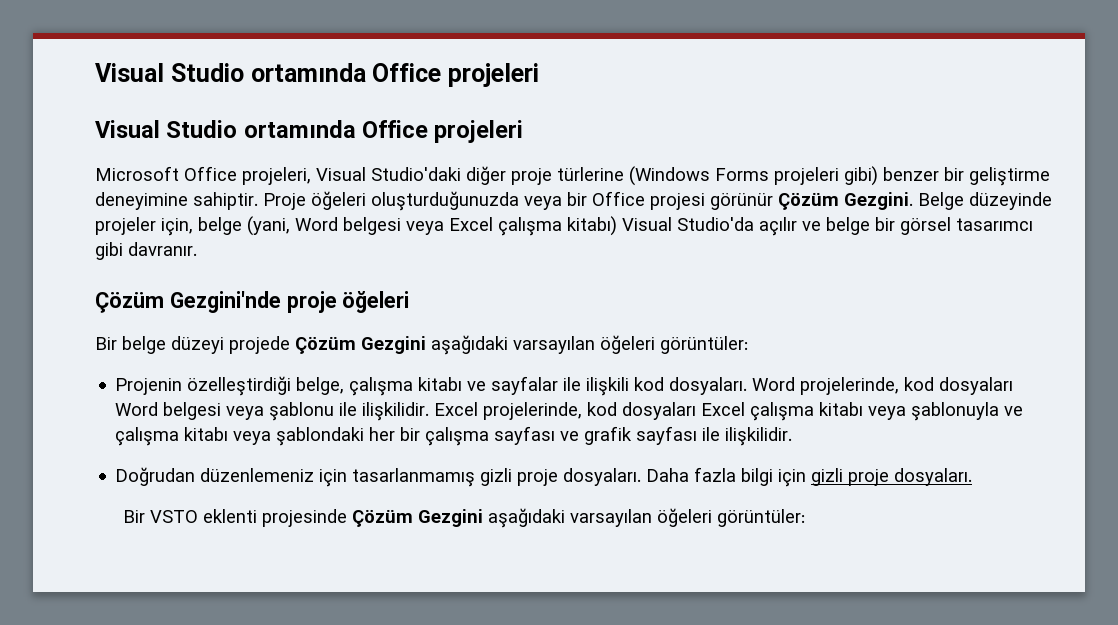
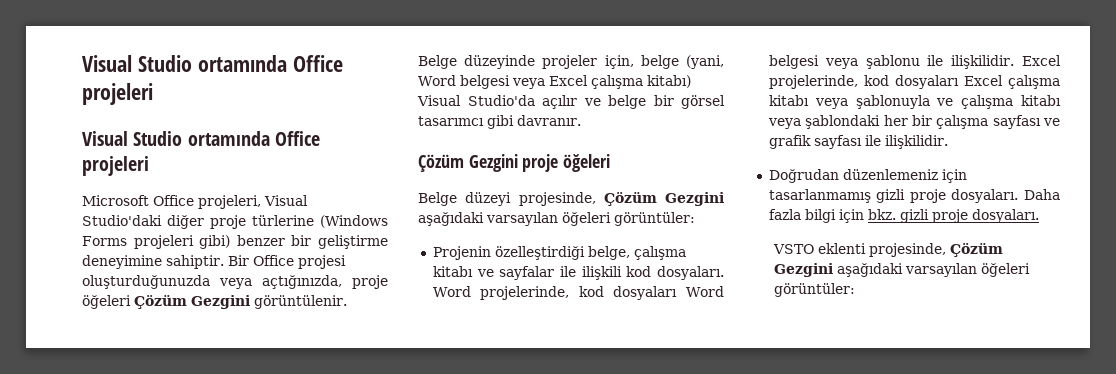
[263,191,913,211] Proje öğeleri oluşturduğunuzda veya bir Office projesi görünür Çözüm Gezgini. -> [227,255,346,269] [82,275,388,289] [82,295,347,309] Bir Office projesi oluşturduğunuzda veya açtığınızda, proje öğeleri Çözüm Gezgini görüntülenir.
[169,291,281,313] Gezgini'nde -> [468,154,518,172] Gezgini
[95,336,290,354] Bir belge düzeyi projede -> [418,192,596,206] Belge düzeyi projesinde,
(807, 478) none -> [867,209,896,220] bkz.
[122,510,145,523] Bir -> (1039, 216) none
[261,509,347,527] projesinde -> [868,243,946,257] projesinde,

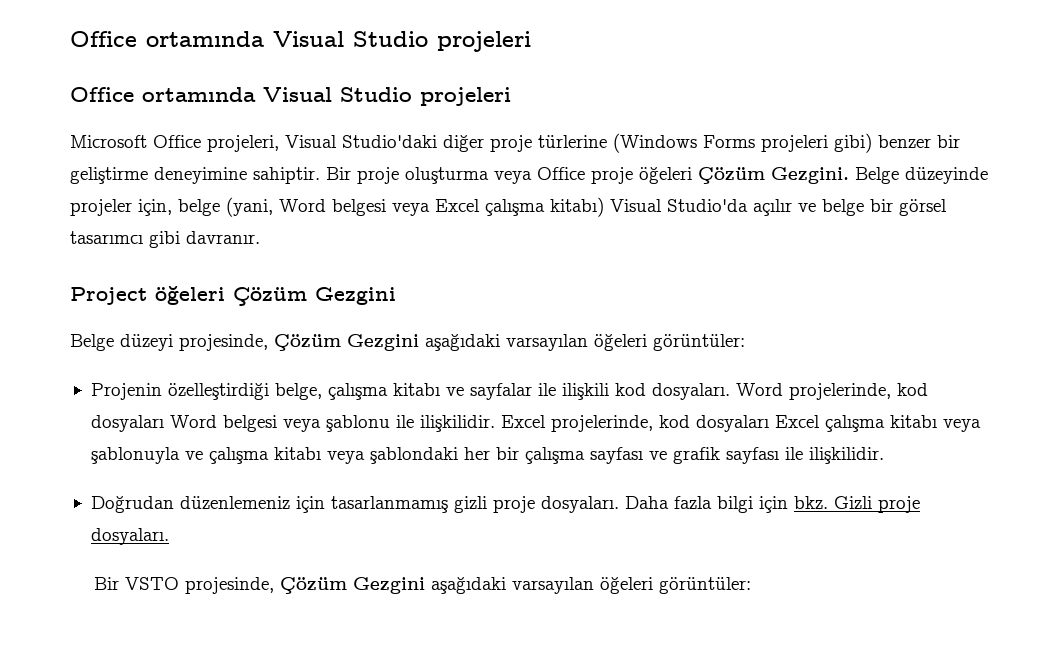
[82,55,343,72] [82,83,153,105] [82,131,320,146] Visual Studio ortamında Office projeleri // Visual Studio ortamında Office -> [70,31,531,52] [70,87,412,102] Office ortamında Visual Studio projeleri // Office ortamında Visual Studio
[252,255,346,269] [82,275,342,289] Office projesi oluşturduğunuzda veya açtığınızda, -> [357,167,585,184] proje oluşturma veya Office
[191,295,347,309] Gezgini görüntülenir. -> [771,167,849,184] Gezgini.
[418,154,611,172] Çözüm Gezgini proje öğeleri -> [70,286,396,306] Project öğeleri Çözüm Gezgini
[899,209,929,223] gizli -> [833,496,872,509] Gizli
[772,243,866,254] VSTO eklenti -> [93,577,179,590] Bir VSTO

